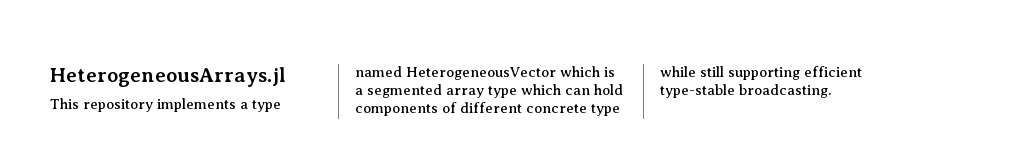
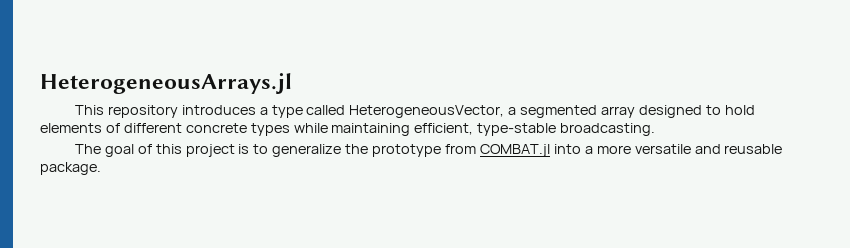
[157,98,236,112] implements -> [181,105,256,115] introduces
[355,66,615,80] [355,84,623,98] [355,102,620,116] [660,66,862,80] [660,84,831,98] named HeterogeneousVector which is a segmented array type which can hold components of different concrete type while still supporting efficient type-stable broadcasting. -> [306,105,755,118] [40,123,656,136] [74,144,783,157] [40,162,101,175] called HeterogeneousVector, a segmented array designed to hold elements of different concrete types while maintaining efficient, type-stable broadcasting. // The goal of this project is to generalize the prototype from COMBAT.jl into a more versatile and reusable package.

